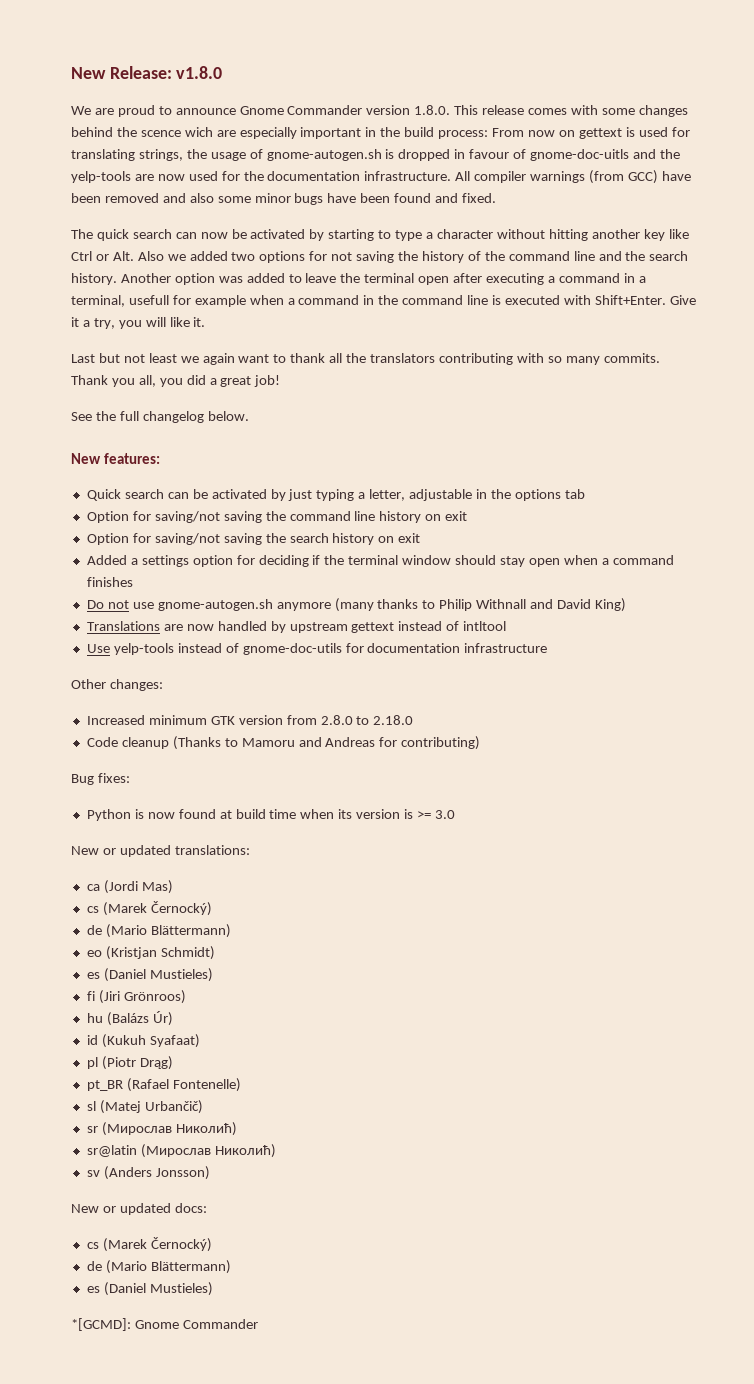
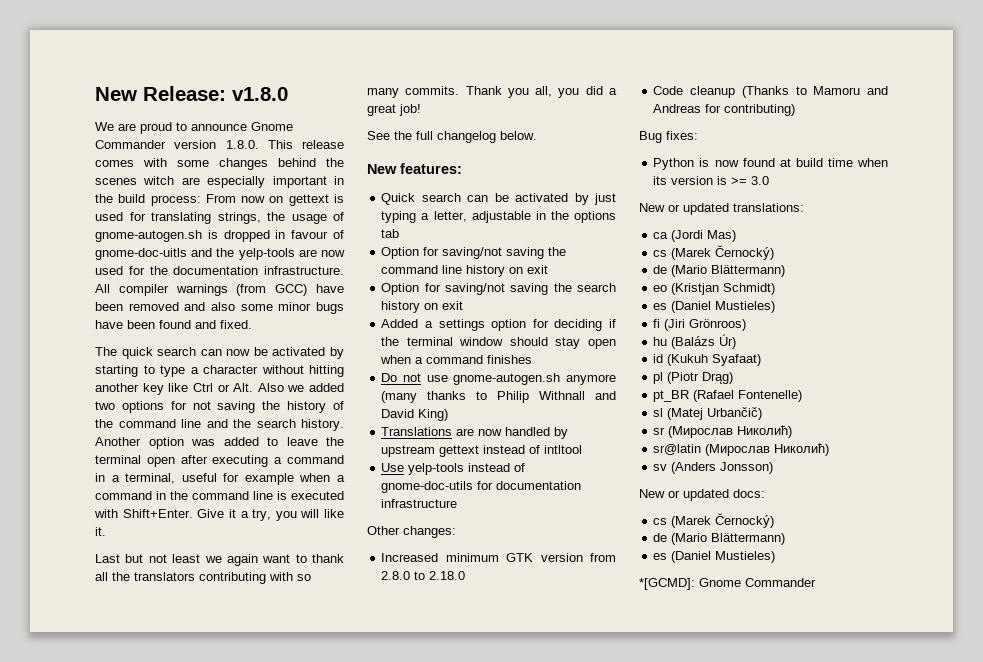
[140,127,213,137] scence wich -> [95,176,175,185] scenes witch
[128,295,169,305] usefull -> [181,473,217,482] useful

